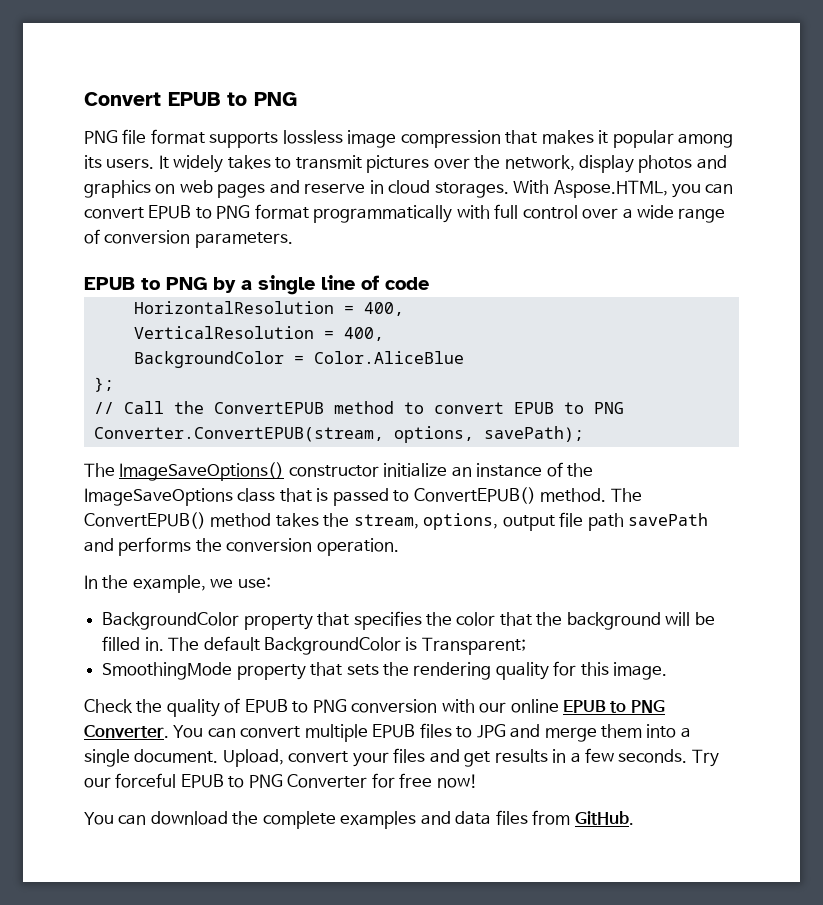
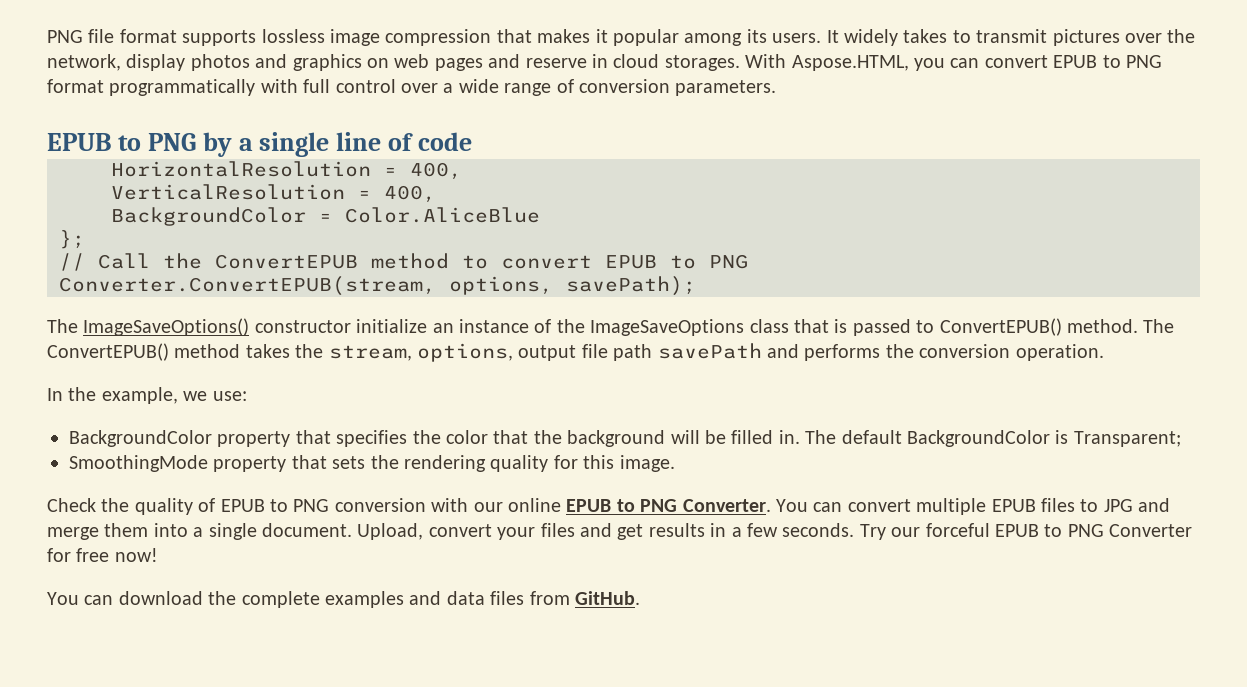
[84,92,297,106] Convert EPUB to PNG // -> (47, 36) none

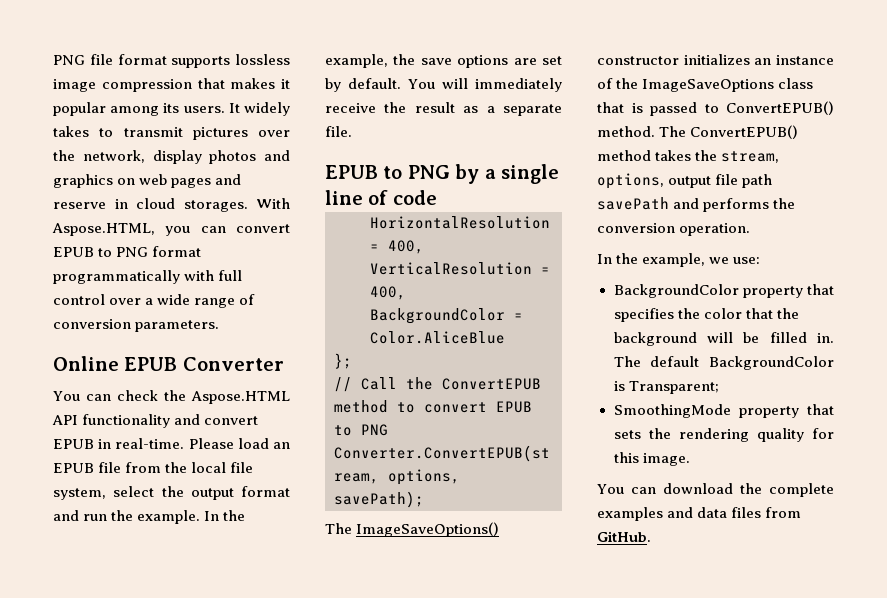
(777, 88) none -> [53,356,284,371] [53,390,290,404] [52,414,259,428] [53,438,290,449] [53,462,254,473] [53,486,290,500] [53,510,246,524] [325,54,562,68] [325,78,562,92] [325,102,562,116] [325,126,352,137] // Online EPUB Converter // You can check the Aspose.HTML API functionality and convert EPUB in real-time. Please load an EPUB file from the local file system, select the output format and run the example. In the example, the save options are set by default. You will immediately receive the result as a separate file.
[356,319,428,333] initialize -> [683,54,750,65] initializes
[47,498,1171,515] [47,523,1193,540] [47,548,158,562] // Check the quality of EPUB to PNG conversion with our online EPUB to PNG Converter. You can convert multiple EPUB files to JPG and merge them into a single document. Upload, convert your files and get results in a few seconds. Try our forceful EPUB to PNG Converter for free now! -> (690, 459) none

